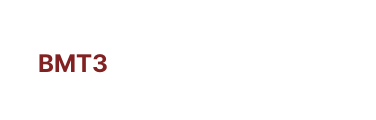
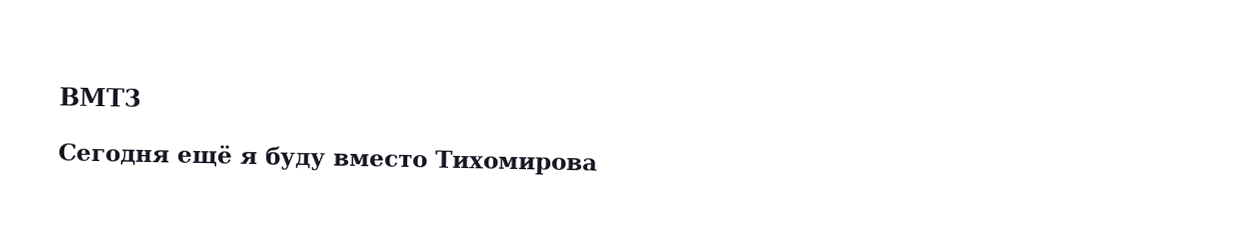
(108, 63) none -> [58,143,598,176] // Сегодня ещё я буду вместо Тихомирова

